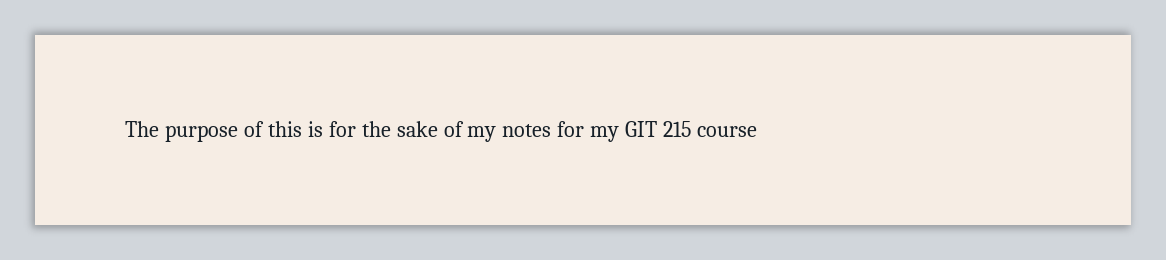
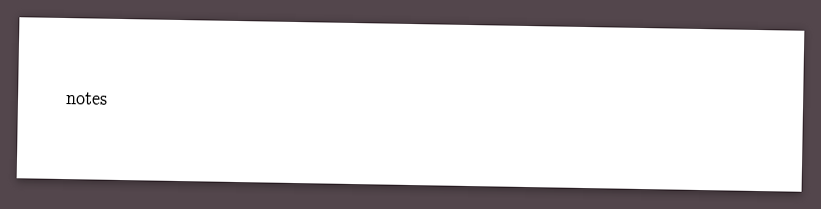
[125,121,758,142] The purpose of this is for the sake of my notes for my GIT 215 course -> [65,92,108,105] notes

